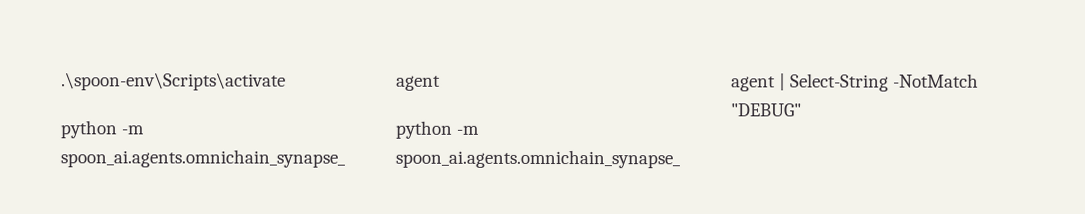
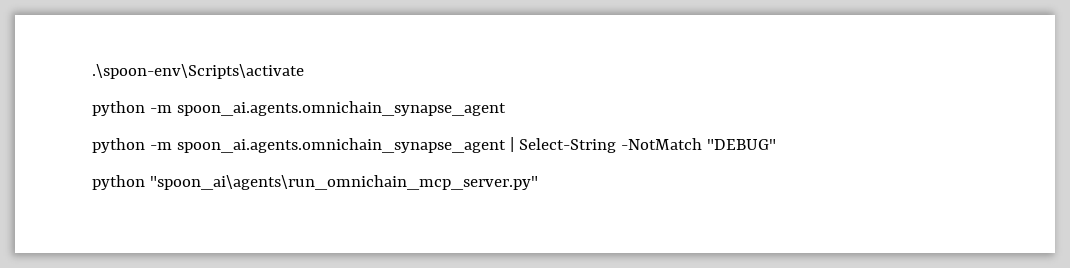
(802, 110) none -> [92,175,538,190] // python "spoon_ai\agents\run_omnichain_mcp_server.py"

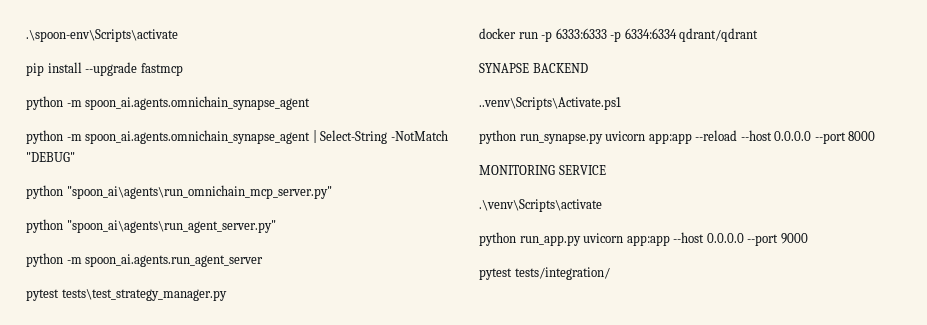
(304, 71) none -> [26,62,183,76] // pip install --upgrade fastmcp
(538, 182) none -> [26,219,276,233] [26,253,264,267] [26,289,227,301] [479,28,759,42] [479,63,588,73] [479,97,621,110] [479,130,876,144] [479,165,606,175] [479,199,602,212] [479,232,808,246] [479,267,610,280] // python "spoon_ai\agents\run_agent_server.py" // python -m spoon_ai.agents.run_agent_server // pytest tests\test_strategy_manager.py // docker run -p 6333:6333 -p 6334:6334 qdrant/qdrant // SYNAPSE BACKEND // ..venv\Scripts\Activate.ps1 // python run_synapse.py uvicorn app:app --reload --host 0.0.0.0 --port 8000 // MONITORING SERVICE // .\venv\Scripts\activate // python run_app.py uvicorn app:app --host 0.0.0.0 --port 9000 // pytest tests/integration/

